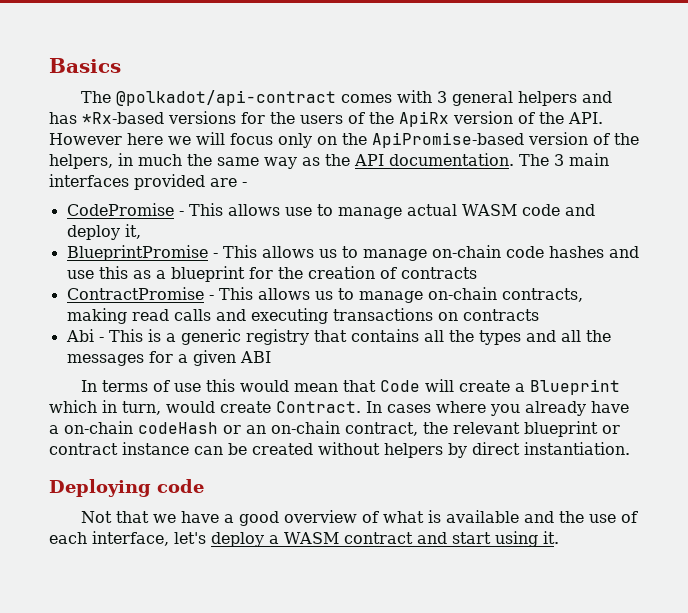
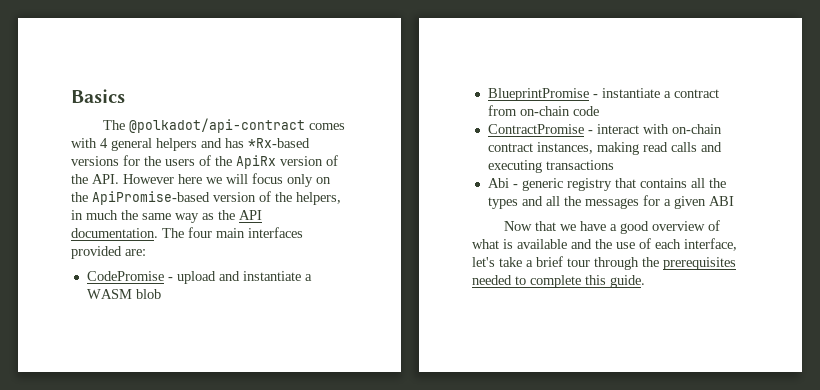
[436,91,447,103] 3 -> [100,138,108,148] 4
[554,154,564,166] 3 -> [188,227,212,238] four
[210,178,247,187] are - -> [125,249,146,256] are:
[188,203,595,219] [66,224,141,240] [66,245,639,261] [66,266,477,282] [66,287,583,303] This allows use to manage actual WASM code and deploy it, // BlueprintPromise - This allows us to manage on-chain code hashes and use this as a blueprint for the creation of contracts // ContractPromise - This allows us to manage on-chain contracts, -> [176,271,312,284] [86,289,161,299] [487,88,719,101] [487,105,599,116] [487,124,722,134] [487,142,593,154] upload and instantiate a WASM blob // BlueprintPromise - instantiate a contract from on-chain code // ContractPromise - interact with on-chain contract instances,
[437,309,539,321] on contracts -> (614, 165) none
[108,329,176,342] This is a -> (518, 186) none
[80,379,620,395] [49,400,629,416] [49,421,620,437] [49,442,630,458] [49,479,204,497] [80,511,112,523] In terms of use this would mean that Code will create a Blueprint which in turn, would create Contract. In cases where you already have a on-chain codeHash or an on-chain contract, the relevant blueprint or contract instance can be created without helpers by direct instantiation. // Deploying code // Not -> [504,221,533,231] Now
[211,531,559,547] deploy a WASM contract and start using it. -> [499,256,736,270] [472,275,645,288] take a brief tour through the prerequisites needed to complete this guide.

